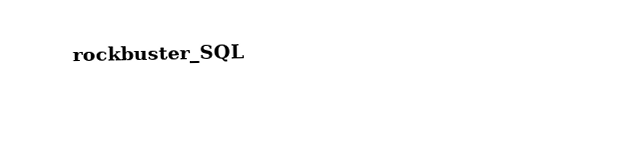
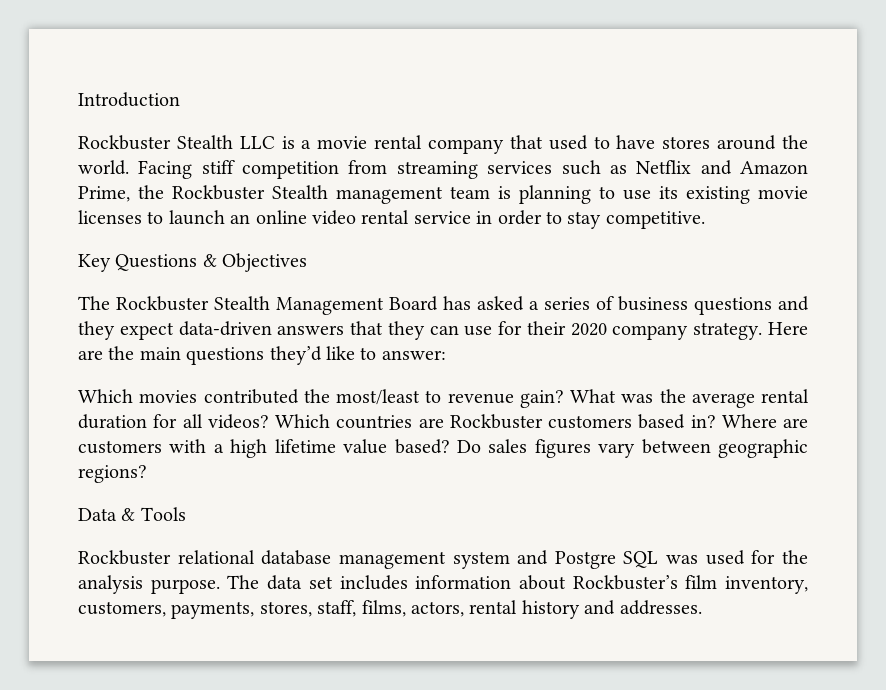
[72,44,244,66] rockbuster_SQL -> [78,92,180,107] [78,135,809,154] [78,160,809,179] [78,185,808,204] [78,210,705,229] [78,253,308,272] [78,296,809,315] [78,321,808,340] [78,346,446,365] [78,389,809,408] [78,414,808,429] [78,439,809,458] [78,465,147,483] [78,507,186,521] [78,550,808,569] [78,575,808,594] [78,600,702,619] Introduction // Rockbuster Stealth LLC is a movie rental company that used to have stores around the world. Facing stiff competition from streaming services such as Netflix and Amazon Prime, the Rockbuster Stealth management team is planning to use its existing movie licenses to launch an online video rental service in order to stay competitive. // Key Questions & Objectives // The Rockbuster Stealth Management Board has asked a series of business questions and they expect data-driven answers that they can use for their 2020 company strategy. Here are the main questions they’d like to answer: // Which movies contributed the most/least to revenue gain? What was the average rental duration for all videos? Which countries are Rockbuster customers based in? Where are customers with a high lifetime value based? Do sales figures vary between geographic regions? // Data & Tools // Rockbuster relational database management system and Postgre SQL was used for the analysis purpose. The data set includes information about Rockbuster’s film inventory, customers, payments, stores, staff, films, actors, rental history and addresses.

